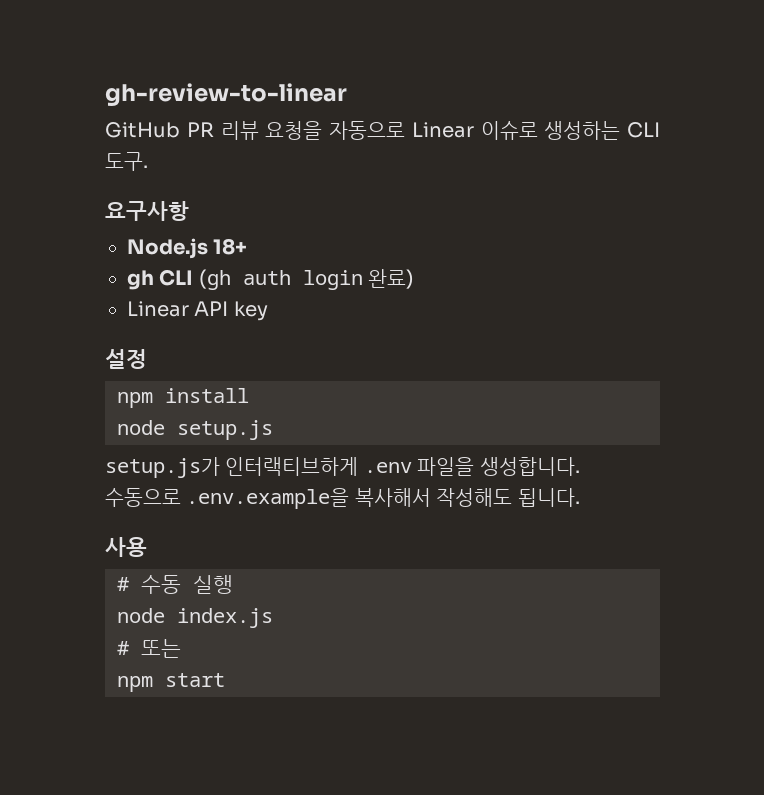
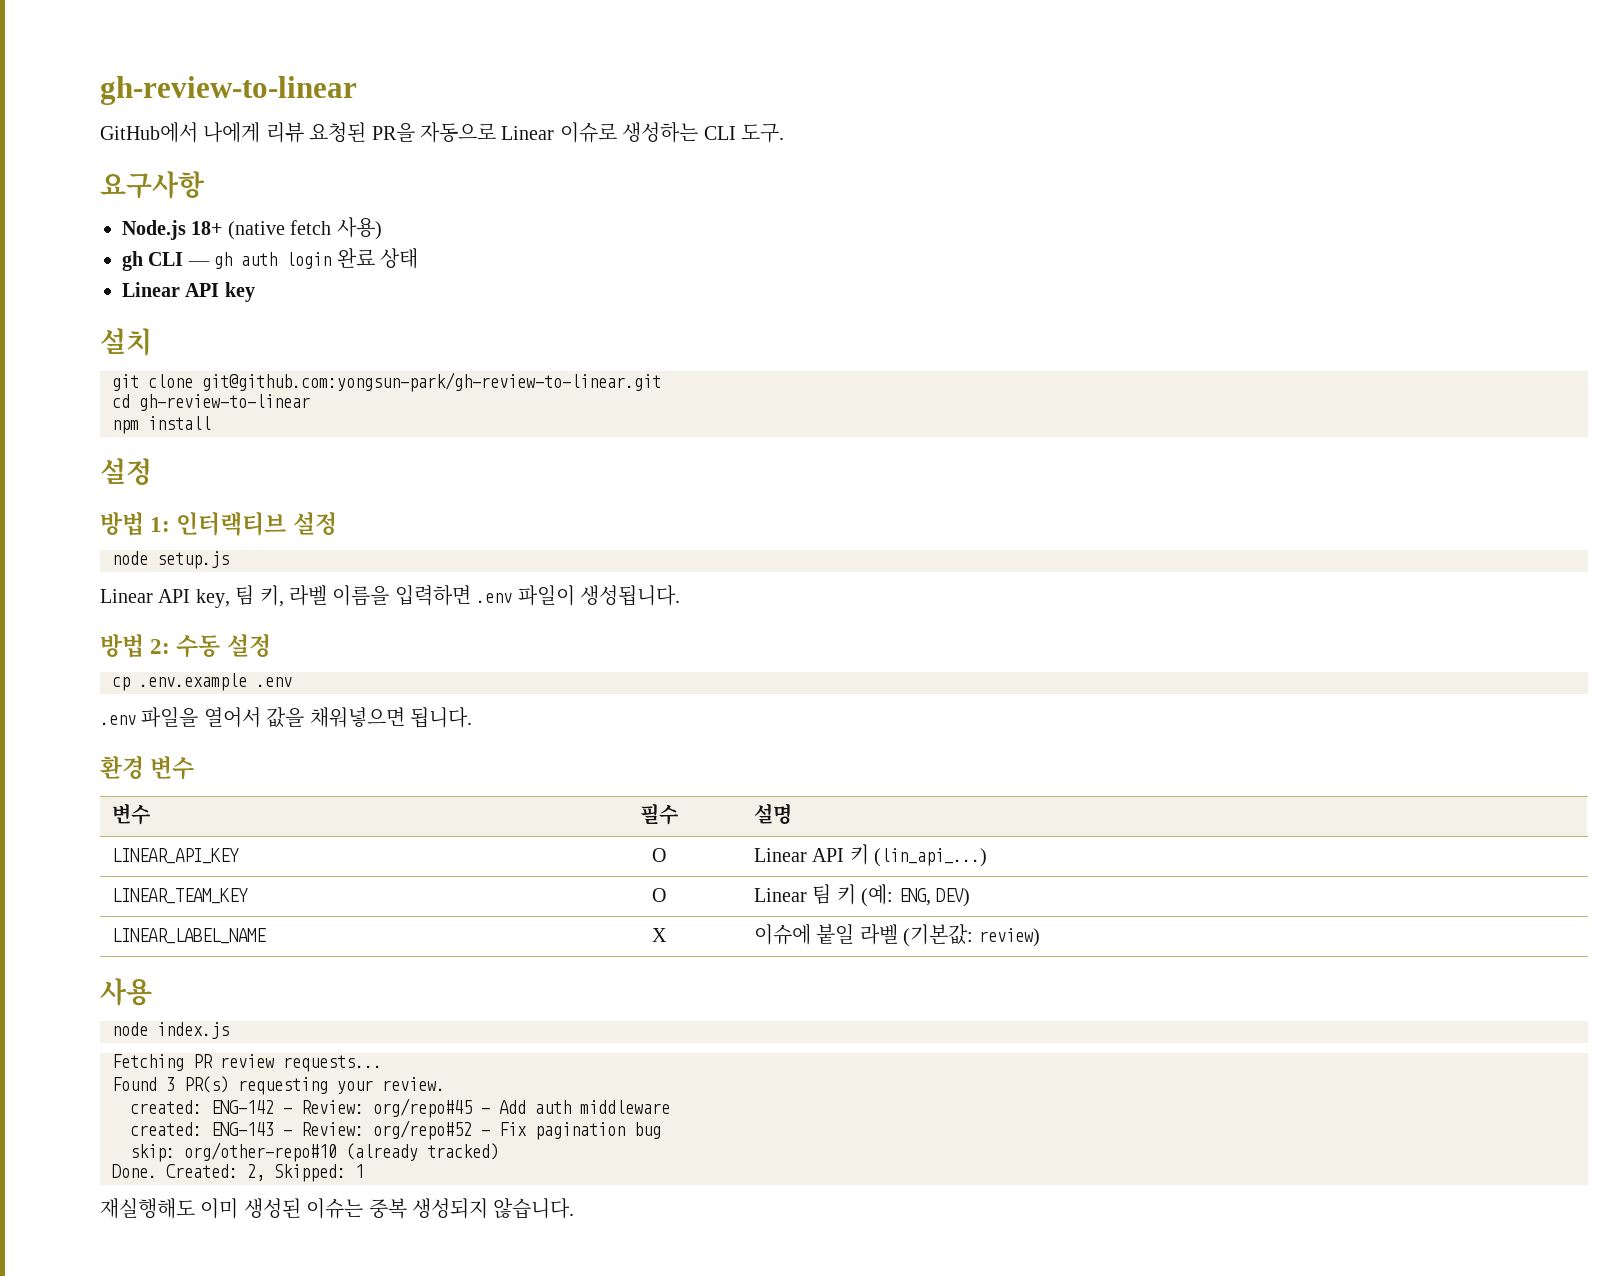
[105,83,347,107] [105,121,323,140] gh-review-to-linear // GitHub PR 리뷰 요청을 -> [100,76,357,105] [100,122,415,143] gh-review-to-linear // GitHub에서 나에게 리뷰 요청된 PR을
(248, 246) none -> [227,217,382,240] (native fetch 사용)
[198,269,415,290] [127,301,268,321] [105,349,147,369] [117,388,249,408] [117,420,273,440] [105,457,580,478] [105,488,580,509] [105,537,147,557] [117,575,233,594] [117,608,273,628] [117,639,181,658] [117,673,225,692] (gh auth login 완료) // Linear API key // 설정 // npm install // node setup.js // setup.js가 인터랙티브하게 .env 파일을 생성합니다. 수동으로 .env.example을 복사해서 작성해도 됩니다. // 사용 // # 수동 실행 // node index.js // # 또는 // npm start -> [187,248,418,269] [122,282,255,302] [100,328,152,356] [112,372,661,392] [112,394,310,411] [112,416,211,434] [100,458,152,485] [100,512,337,536] [112,551,229,569] [100,585,680,608] [100,634,271,658] [112,673,292,691] [100,707,472,728] [100,756,195,780] [112,803,151,825] [639,804,678,825] [754,803,793,824] [112,848,240,864] [651,848,666,862] [754,844,988,867] [112,888,249,904] [651,888,666,902] [754,884,971,907] [112,928,267,944] [651,928,667,942] [754,924,1040,947] [100,978,152,1006] [112,1022,229,1039] [112,1054,382,1072] [112,1076,445,1095] [130,1098,670,1118] [130,1120,661,1140] [130,1142,499,1162] [112,1164,364,1182] [100,1198,575,1219] — gh auth login 완료 상태 // Linear API key // 설치 // git clone git@github.com:yongsun-park/gh-review-to-linear.git // cd gh-review-to-linear // npm install // 설정 // 방법 1: 인터랙티브 설정 // node setup.js // Linear API key, 팀 키, 라벨 이름을 입력하면 .env 파일이 생성됩니다. // 방법 2: 수동 설정 // cp .env.example .env // .env 파일을 열어서 값을 채워넣으면 됩니다. // 환경 변수 // 변수 | 필수 | 설명 // LINEAR_API_KEY | O | Linear API 키 (lin_api_...) // LINEAR_TEAM_KEY | O | Linear 팀 키 (예: ENG, DEV) // LINEAR_LABEL_NAME | X | 이슈에 붙일 라벨 (기본값: review) // 사용 // node index.js // Fetching PR review requests... // Found 3 PR(s) requesting your review. // created: ENG-142 — Review: org/repo#45 — Add auth middleware // created: ENG-143 — Review: org/repo#52 — Fix pagination bug // skip: org/other-repo#10 (already tracked) // Done. Created: 2, Skipped: 1 // 재실행해도 이미 생성된 이슈는 중복 생성되지 않습니다.

